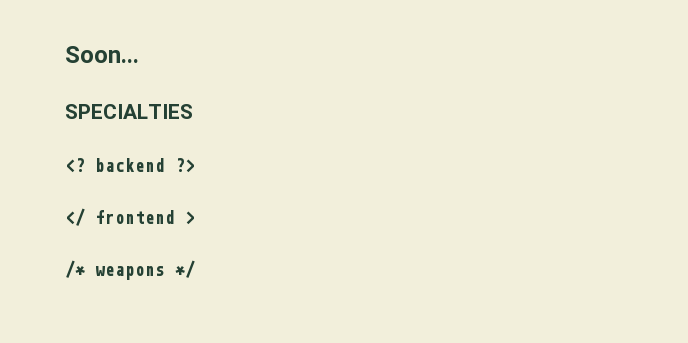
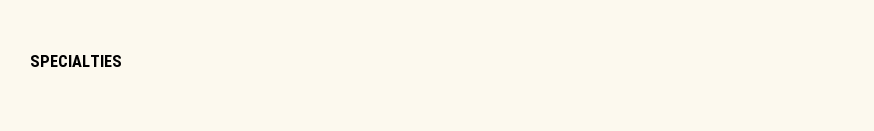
[65,46,139,63] Soon... // -> (30, 61) none
[65,158,195,173] [65,208,195,226] [65,260,195,280] // <? backend ?> // </ frontend > // /* weapons */ -> (122, 61) none

